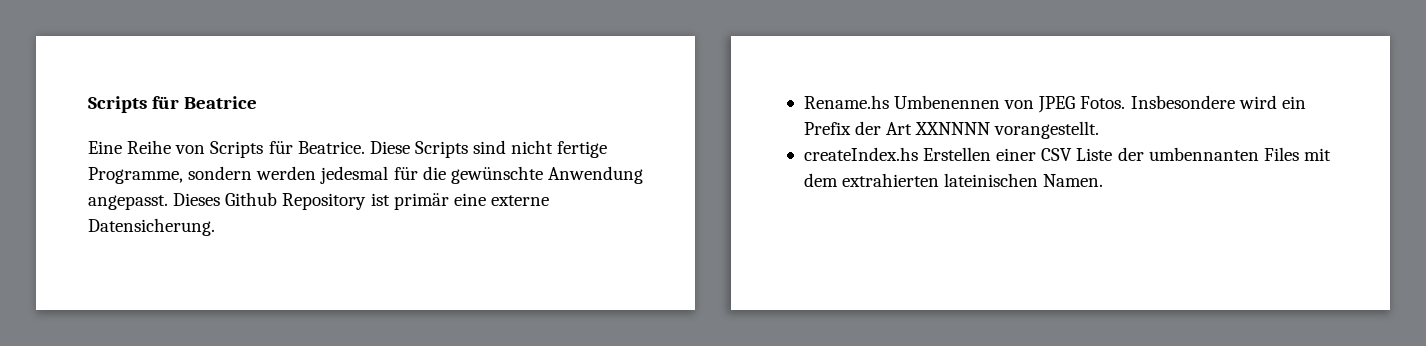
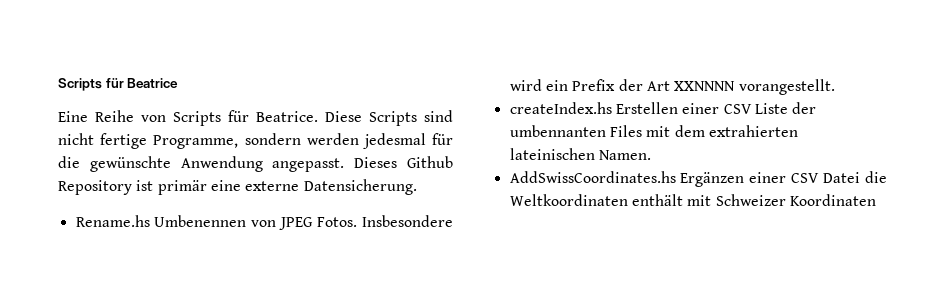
(1104, 180) none -> [509,171,887,187] [509,194,876,206] // AddSwissCoordinates.hs Ergänzen einer CSV Datei die Weltkoordinaten enthält mit Schweizer Koordinaten

